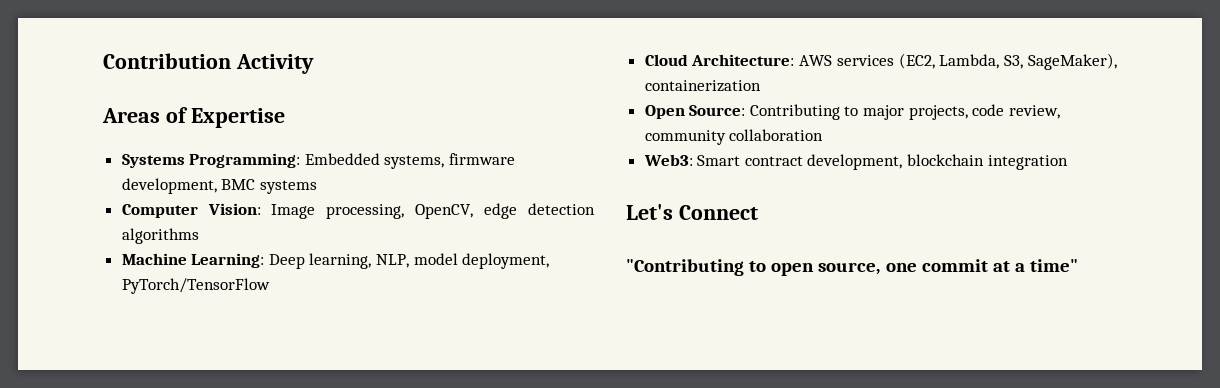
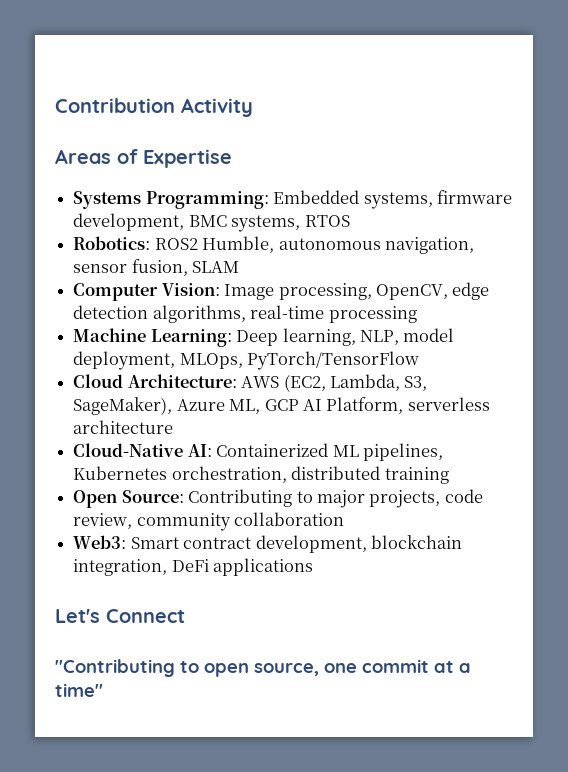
[259,180,317,194] systems -> [231,215,350,232] [73,236,474,254] [73,259,240,276] systems, RTOS // Robotics: ROS2 Humble, autonomous navigation, sensor fusion, SLAM
[121,228,199,244] algorithms -> [152,305,417,323] algorithms, real-time processing
(550, 261) none -> [179,353,243,369] MLOps,
[836,55,894,66] services -> (280, 382) none
[644,80,761,92] containerization -> [176,397,490,414] [73,420,174,434] [73,443,443,461] [73,466,449,484] Azure ML, GCP AI Platform, serverless architecture // Cloud-Native AI: Containerized ML pipelines, Kubernetes orchestration, distributed training
[987,155,1068,170] integration -> [73,558,314,576] integration, DeFi applications

